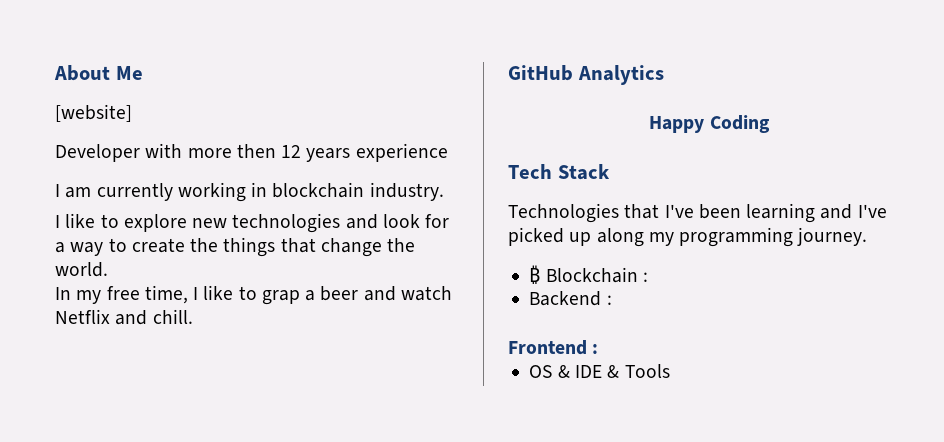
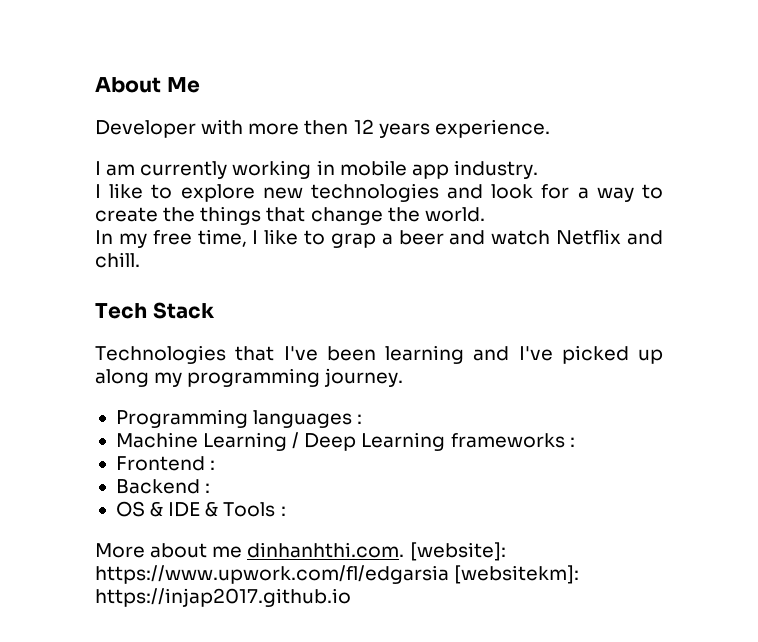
[55,104,132,122] // [website] -> (200, 85) none
[355,143,448,162] experience -> [434,119,550,138] experience.
[272,182,365,198] blockchain -> [339,160,449,179] mobile app
[508,65,664,85] [649,115,770,133] // GitHub Analytics // Happy Coding -> (140, 260) none
[529,265,638,284] ₿ Blockchain -> [115,409,363,428] [115,432,575,451] [115,456,205,471] Programming languages : // Machine Learning / Deep Learning frameworks : // Frontend
[508,340,599,355] // Frontend : -> (211, 488) none
(670, 371) none -> [280,506,286,516] [95,542,506,561] [95,565,580,584] [95,588,351,607] : // More about me dinhanhthi.com. [website]: https://www.upwork.com/fl/edgarsia [websitekm]: https://injap2017.github.io

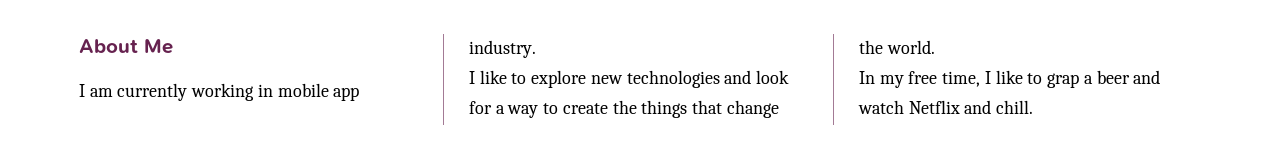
[95,119,550,138] // Developer with more then 12 years experience. -> (173, 46) none
[95,302,215,319] [95,345,663,364] [95,368,404,387] [115,409,363,428] [115,432,575,451] [115,456,216,471] [115,479,211,494] [115,501,286,517] [95,542,506,561] [95,565,580,584] [95,588,351,607] // Tech Stack // Technologies that I've been learning and I've picked up along my programming journey. // Programming languages : // Machine Learning / Deep Learning frameworks : // Frontend : // Backend : // OS & IDE & Tools : // More about me dinhanhthi.com. [website]: https://www.upwork.com/fl/edgarsia [websitekm]: https://injap2017.github.io -> (1034, 107) none

